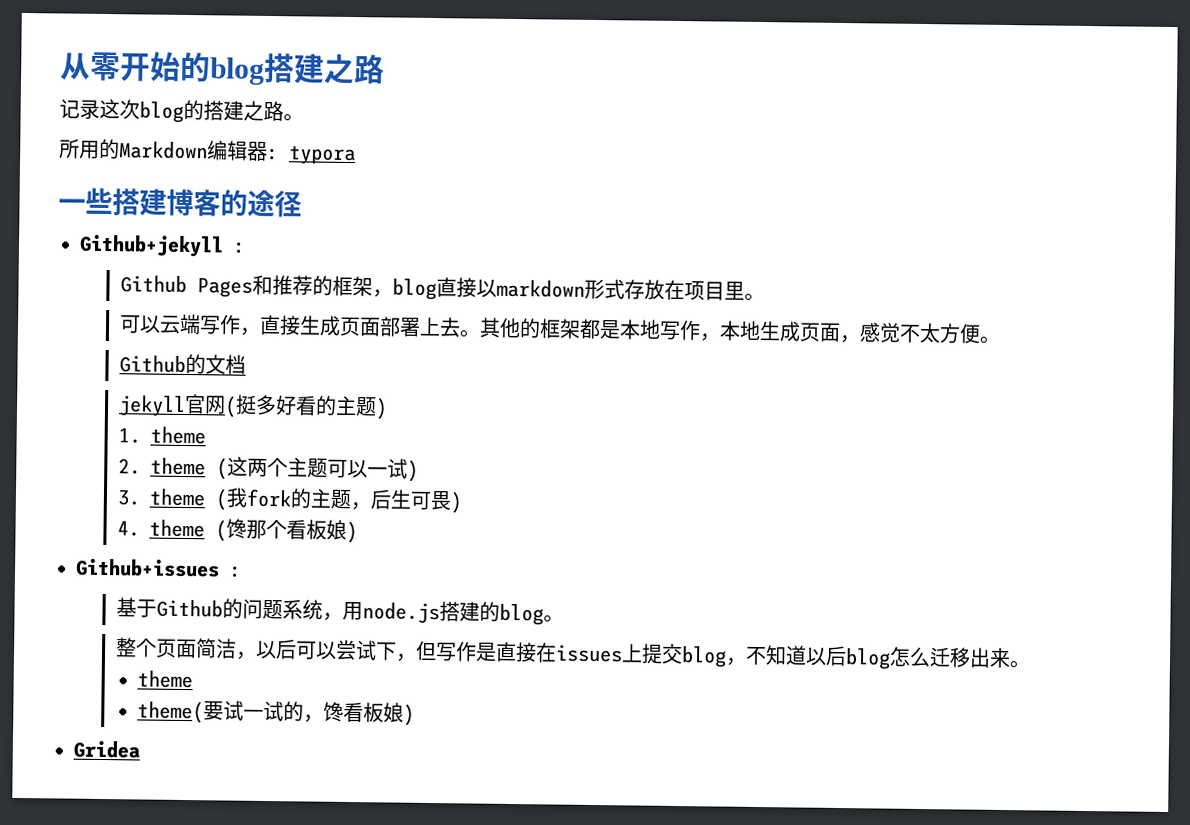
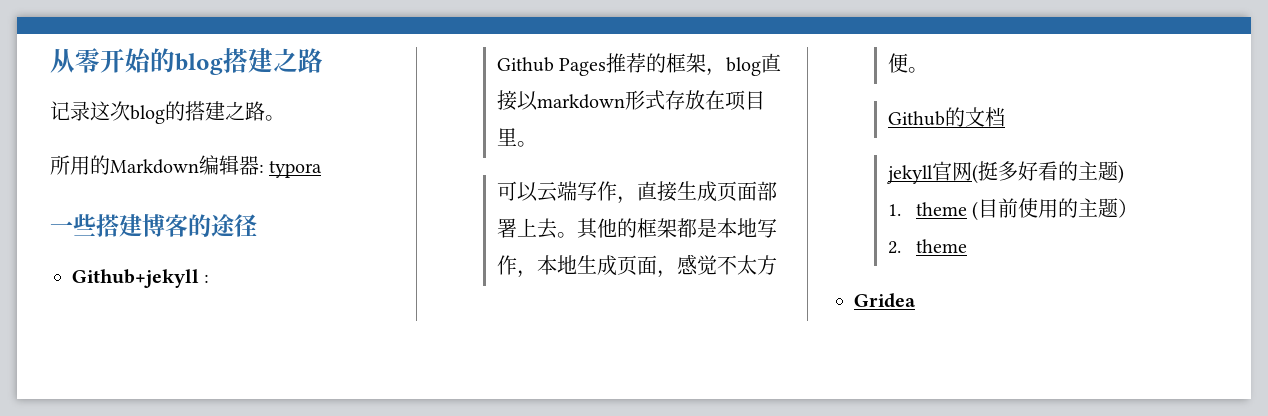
[251,274,273,296] 和 -> (607, 67) none
[117,456,419,482] [116,487,463,514] [116,518,358,544] [75,558,242,578] [115,597,564,626] [114,637,1031,670] [136,670,193,689] [136,700,415,726] // 2. theme (这两个主题可以一试) // 3. theme (我fork的主题，后生可畏) // 4. theme (馋那个看板娘) // Github+issues : // 基于Github的问题系统，用node.js搭建的blog。 // 整个页面简洁，以后可以尝试下，但写作是直接在issues上提交blog，不知道以后blog怎么迁移出来。 // theme // theme(要试一试的，馋看板娘) -> [972,198,1139,221] [887,239,967,254] (目前使用的主题） // 2. theme

